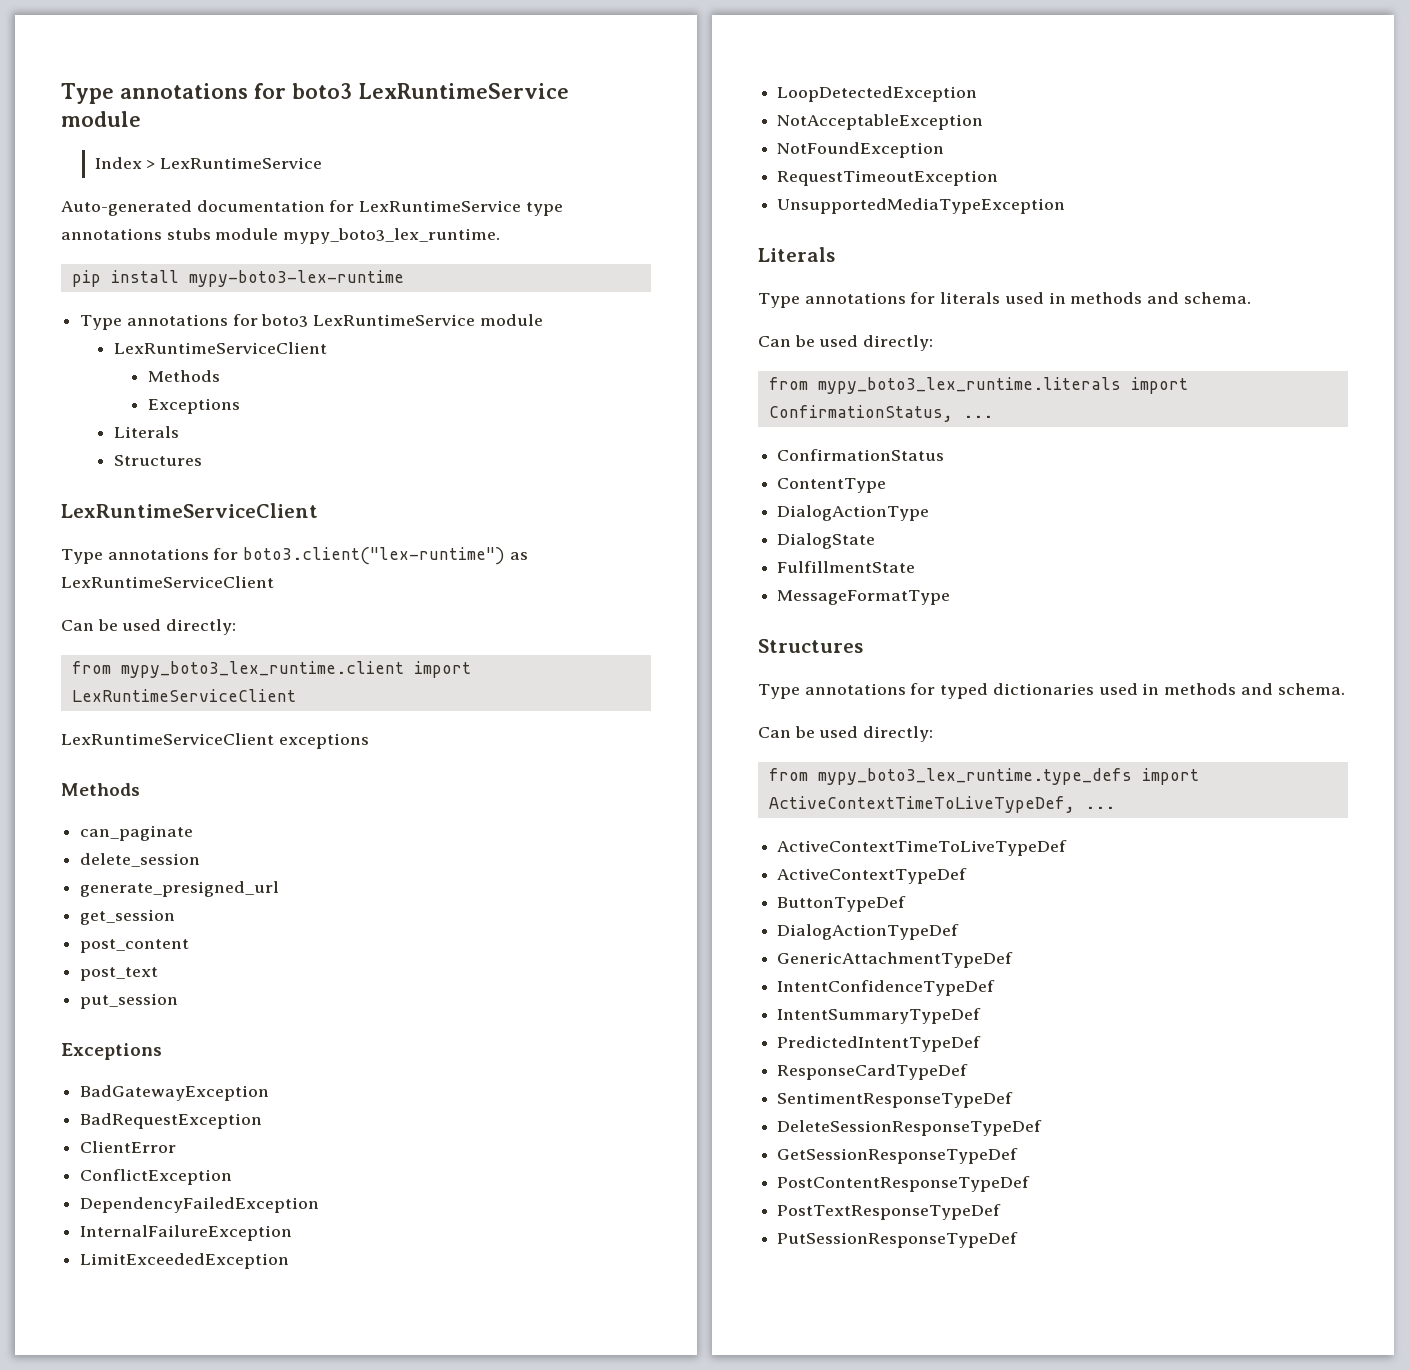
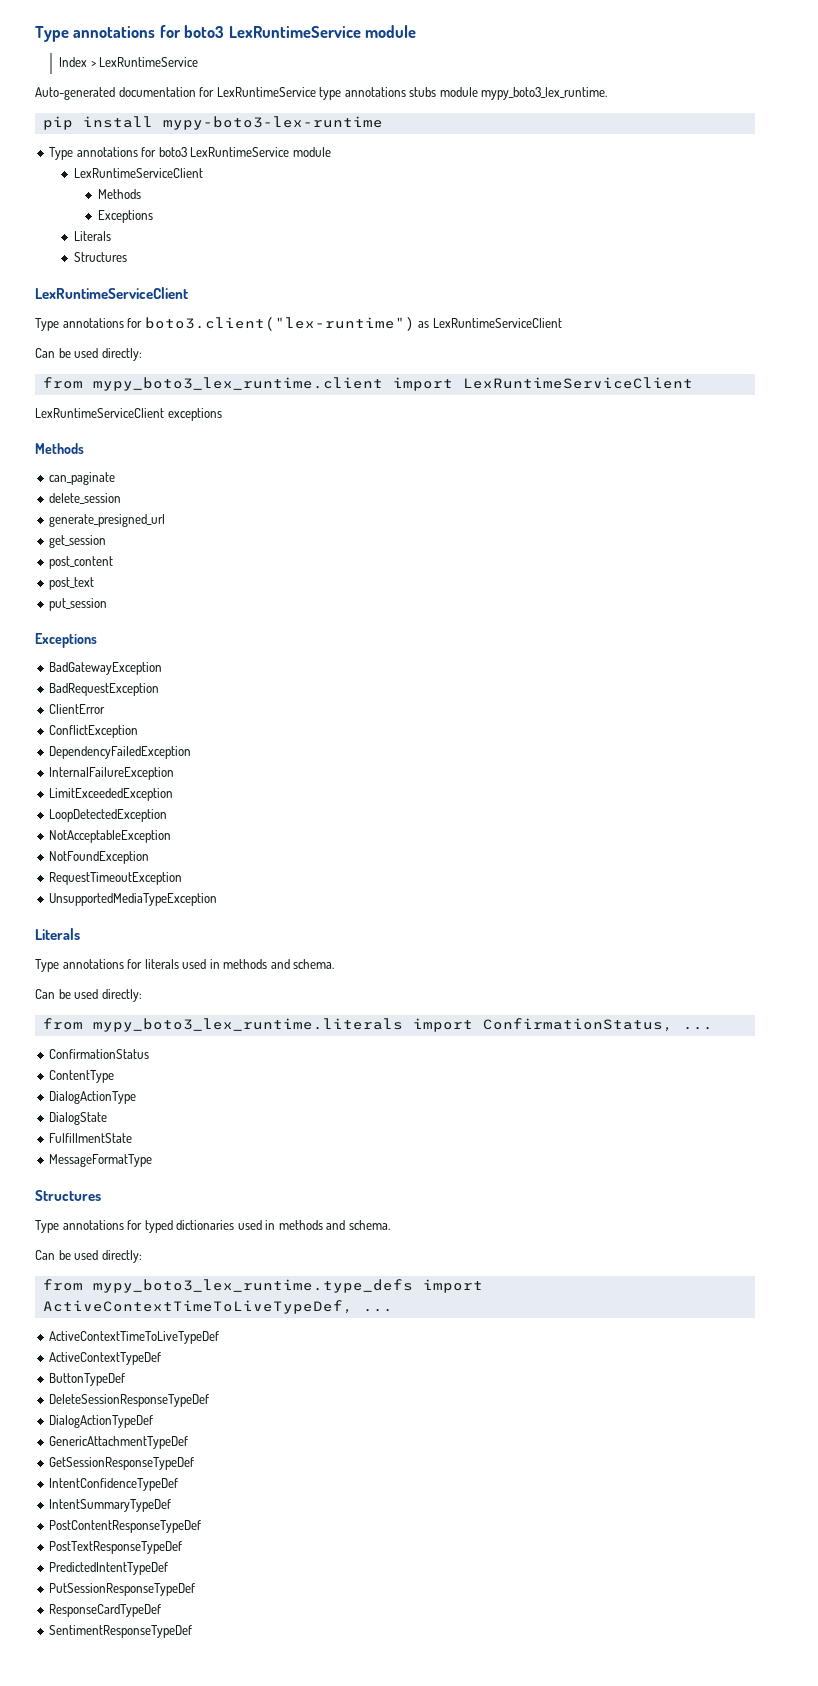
(907, 904) none -> [49,1394,210,1407] // DeleteSessionResponseTypeDef
(1014, 960) none -> [49,1457,195,1470] // GetSessionResponseTypeDef
(982, 1016) none -> [49,1520,202,1533] [49,1541,183,1554] // PostContentResponseTypeDef // PostTextResponseTypeDef
(982, 1044) none -> [49,1583,196,1596] // PutSessionResponseTypeDef
[777,1120,1043,1136] [777,1148,1019,1164] [777,1176,1031,1192] [777,1204,1002,1220] [777,1232,1019,1248] // DeleteSessionResponseTypeDef // GetSessionResponseTypeDef // PostContentResponseTypeDef // PostTextResponseTypeDef // PutSessionResponseTypeDef -> (193, 1631) none

